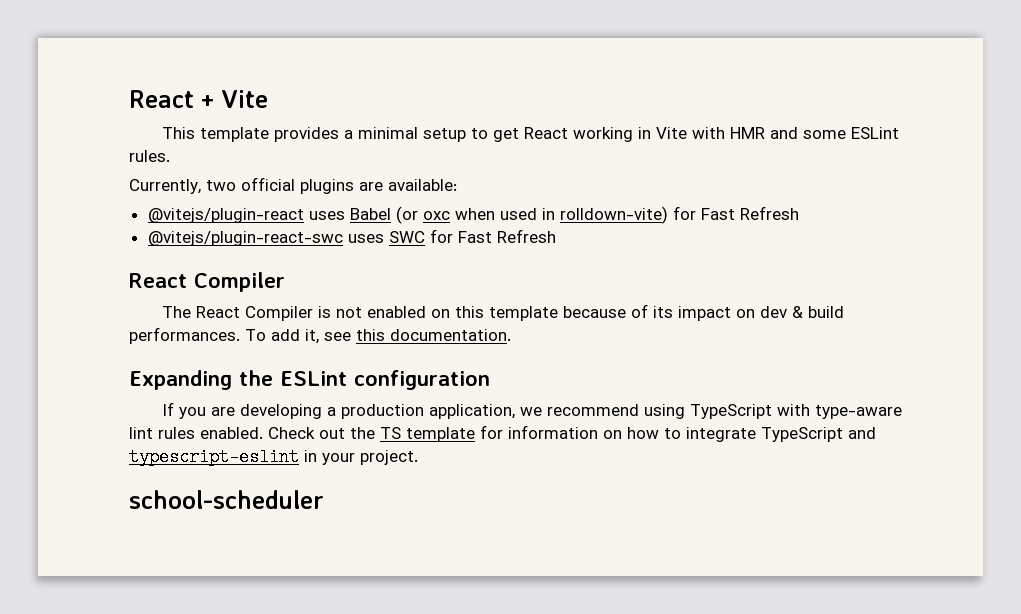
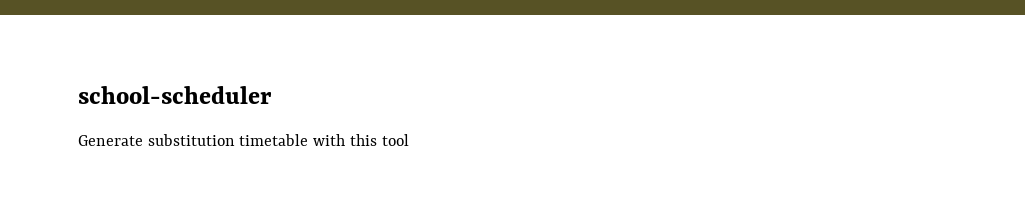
[129,90,268,108] [161,127,899,142] [129,150,170,162] [129,177,457,194] [147,206,799,224] [147,229,556,246] [129,272,285,292] [161,304,844,321] [129,327,511,344] [129,370,490,390] [161,402,902,419] [129,425,876,442] [129,448,418,466] [129,490,324,509] React + Vite // This template provides a minimal setup to get React working in Vite with HMR and some ESLint rules. // Currently, two official plugins are available: // @vitejs/plugin-react uses Babel (or oxc when used in rolldown-vite) for Fast Refresh // @vitejs/plugin-react-swc uses SWC for Fast Refresh // React Compiler // The React Compiler is not enabled on this template because of its impact on dev & build performances. To add it, see this documentation. // Expanding the ESLint configuration // If you are developing a production application, we recommend using TypeScript with type-aware lint rules enabled. Check out the TS template for information on how to integrate TypeScript and typescript-eslint in your project. // school-scheduler -> [78,86,272,104] [78,134,409,146] school-scheduler // Generate substitution timetable with this tool

